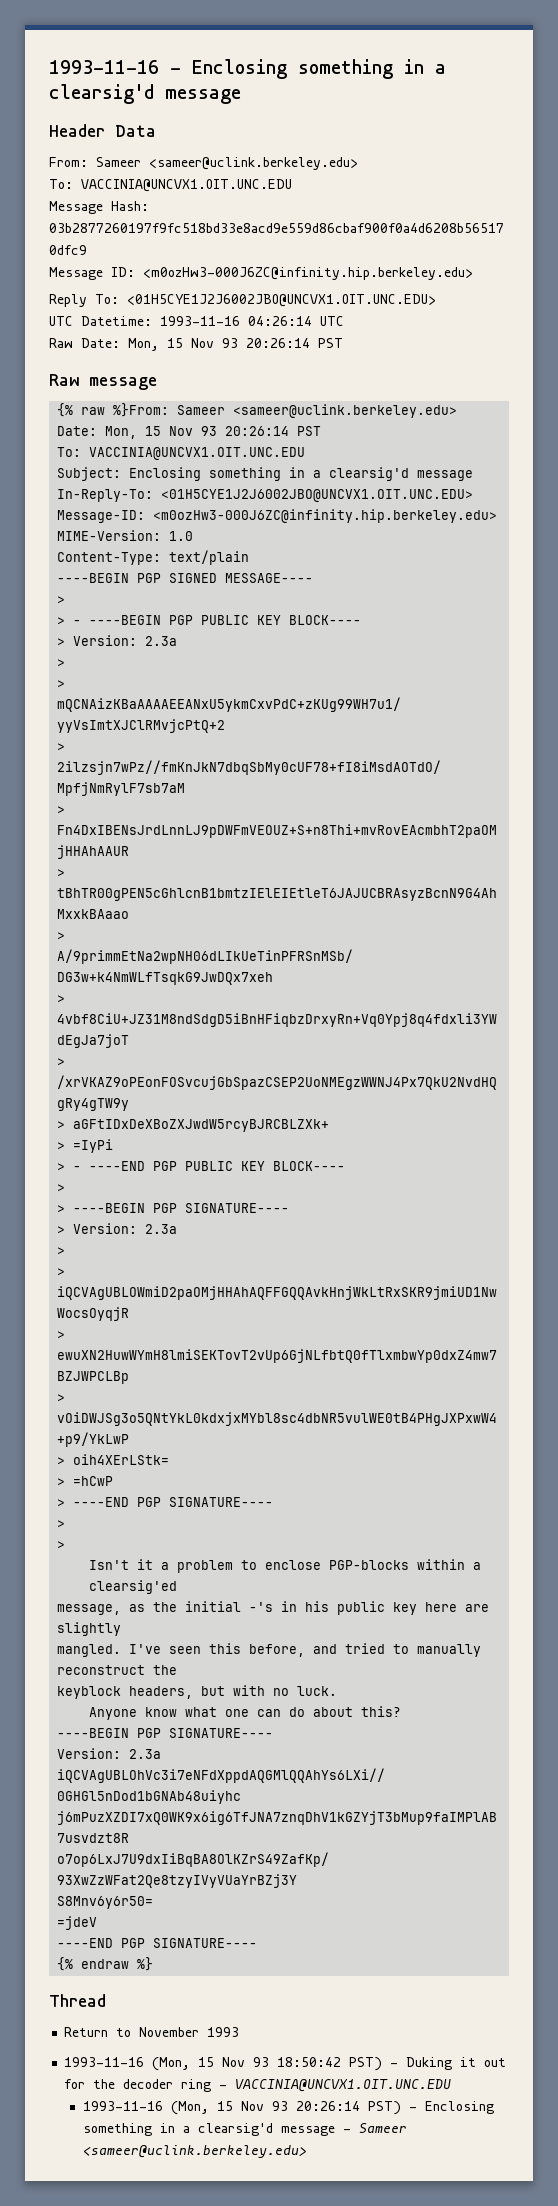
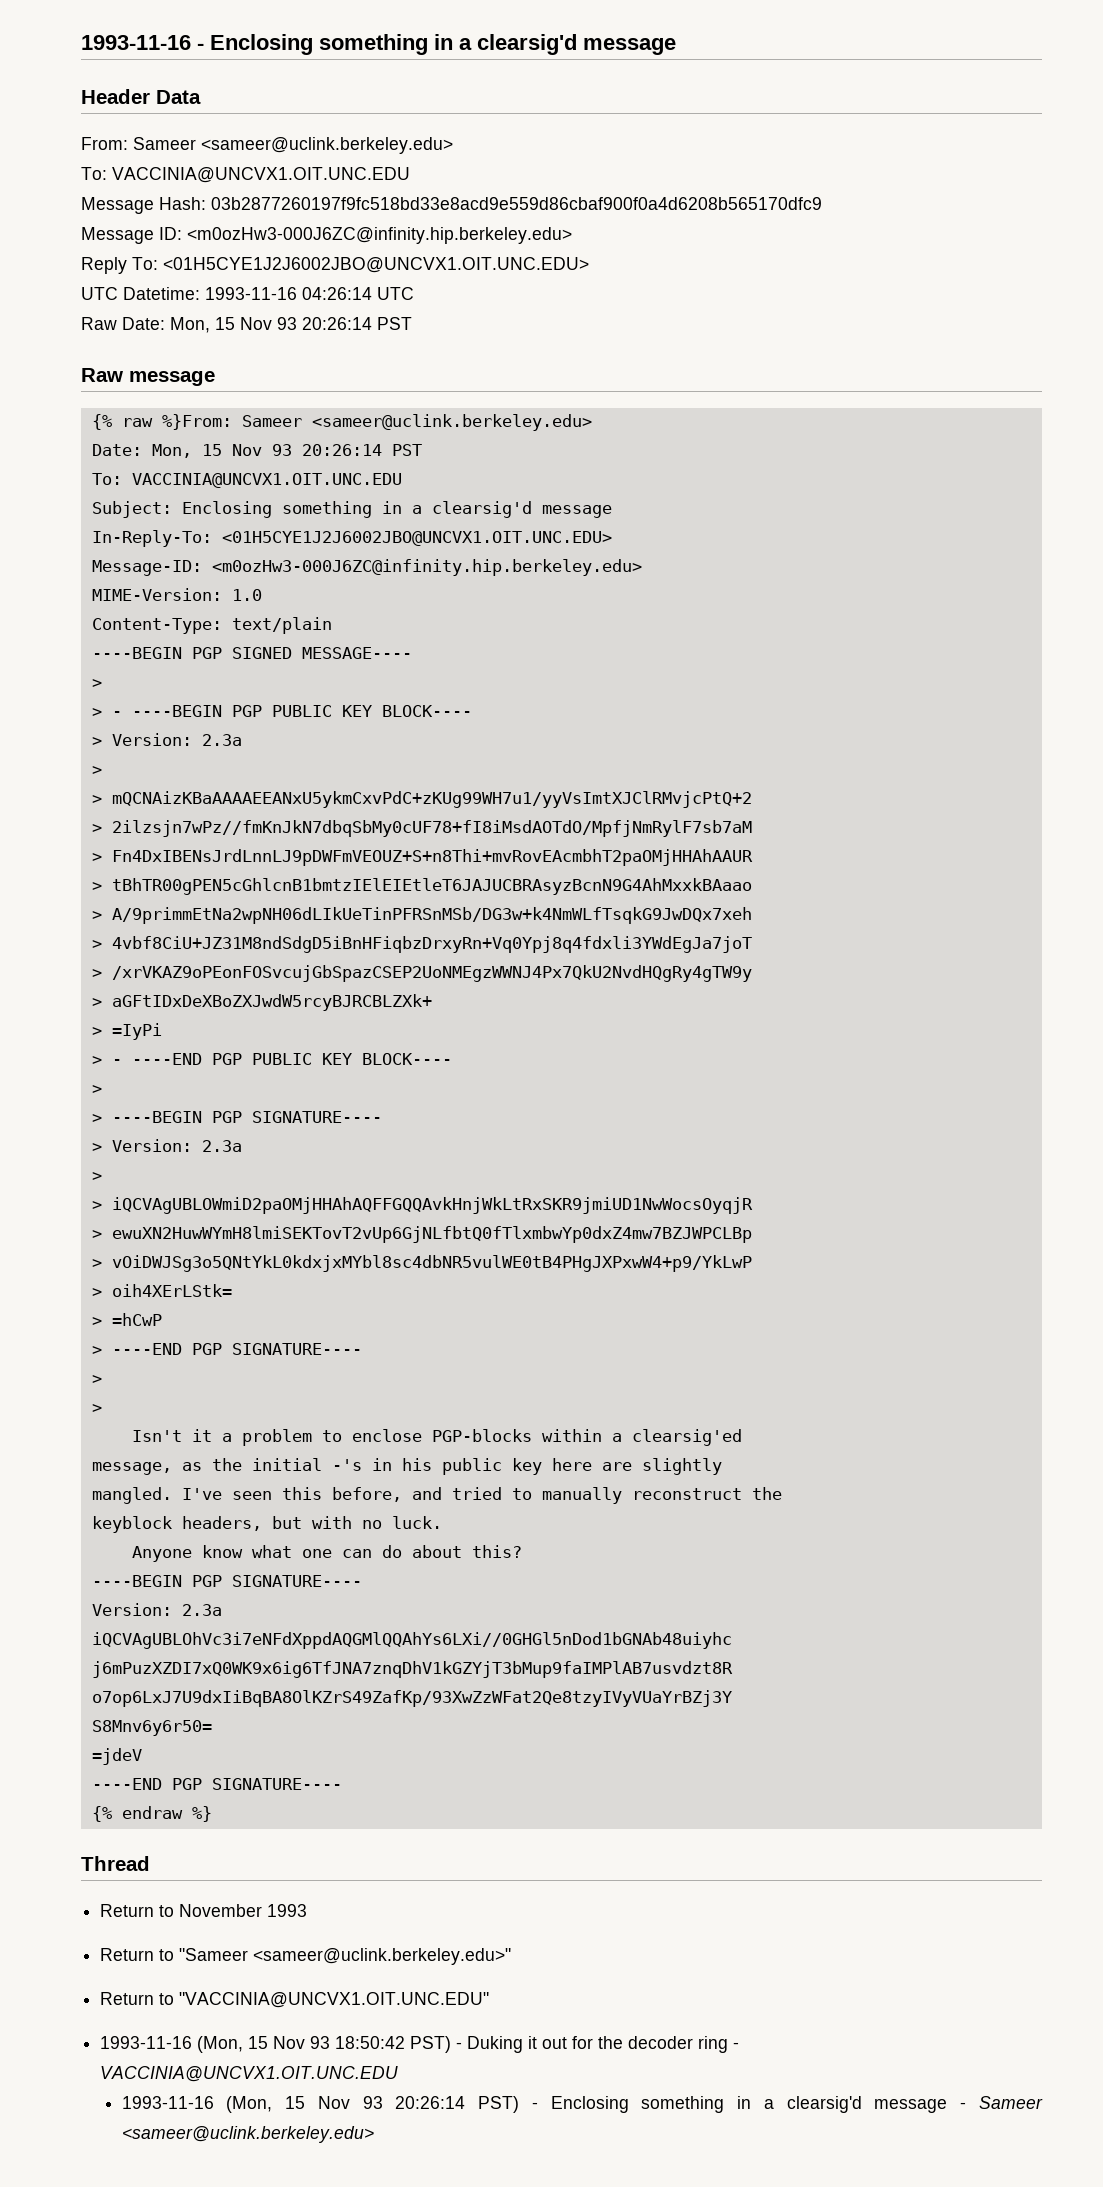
(240, 2032) none -> [100,1948,512,1965] [100,1992,490,2008] // Return to "Sameer <sameer@uclink.berkeley.edu>" // Return to "VACCINIA@UNCVX1.OIT.UNC.EDU"

